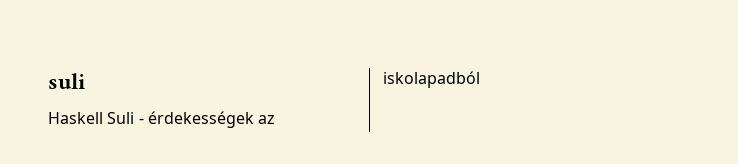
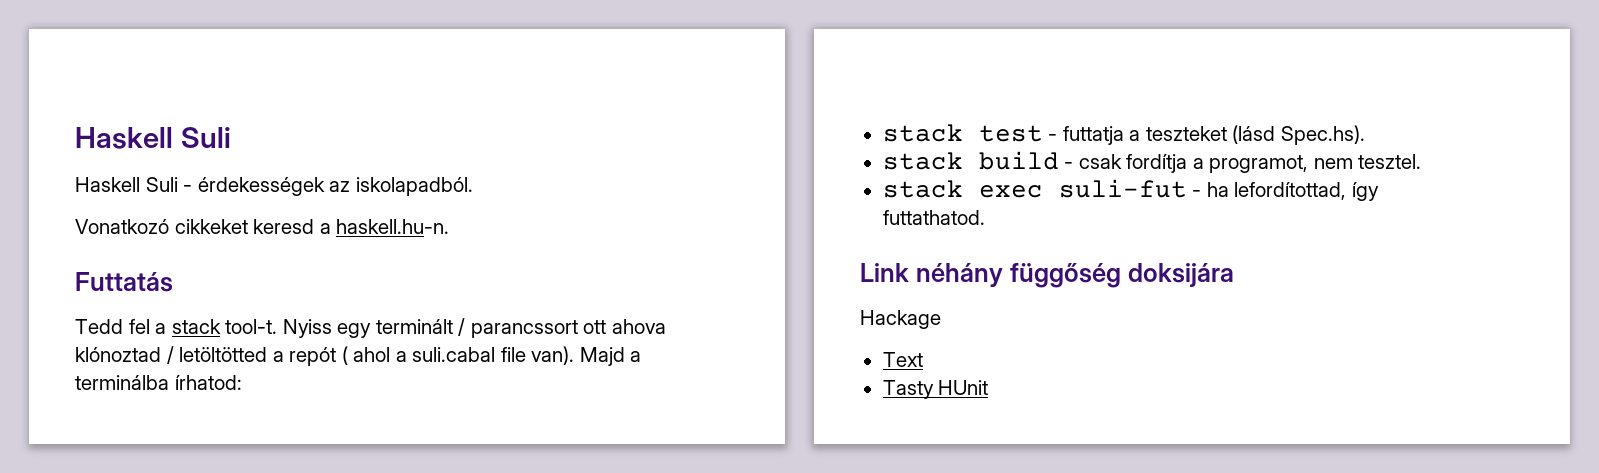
[48,73,85,89] suli -> [75,127,231,149] Haskell Suli
[383,71,480,88] iskolapadból -> [355,177,473,196] [75,219,450,234] [75,272,173,292] [75,318,666,338] [75,346,642,366] [75,375,242,390] [882,124,1365,145] [882,151,1422,173] [882,179,1379,201] [882,210,985,225] [860,263,1234,288] [860,310,941,329] [882,352,923,367] [882,380,989,399] iskolapadból. // Vonatkozó cikkeket keresd a haskell.hu-n. // Futtatás // Tedd fel a stack tool-t. Nyiss egy terminált / parancssort ott ahova klónoztad / letöltötted a repót ( ahol a suli.cabal file van). Majd a terminálba írhatod: // stack test - futtatja a teszteket (lásd Spec.hs). // stack build - csak fordítja a programot, nem tesztel. // stack exec suli-fut - ha lefordítottad, így futtathatod. // Link néhány függőség doksijára // Hackage // Text // Tasty HUnit

